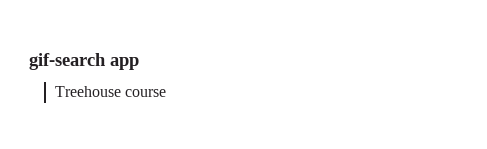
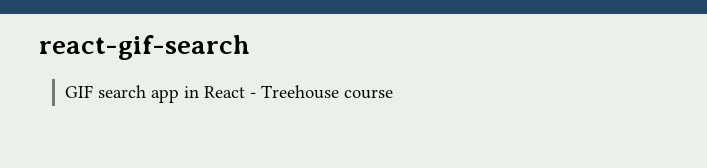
[29,53,139,70] gif-search app // -> [39,35,250,60] [64,85,256,103] react-gif-search // GIF search app in React -

